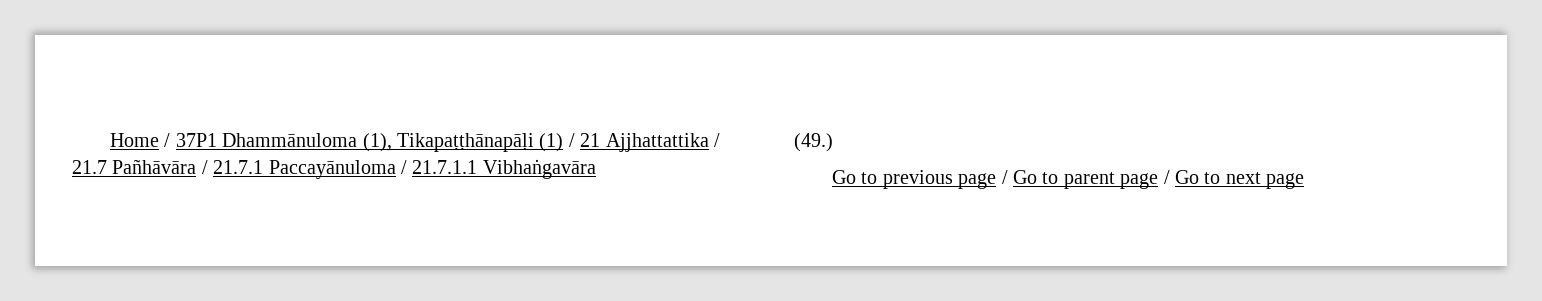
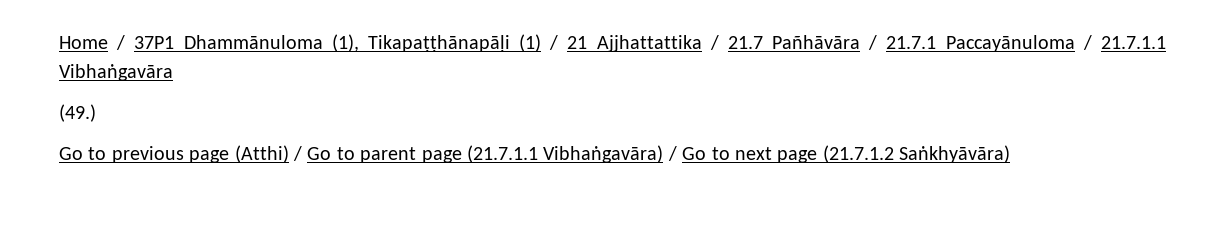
(997, 181) none -> [234,145,289,163] (Atthi)
(1159, 181) none -> [466,145,664,163] (21.7.1.1 Vibhaṅgavāra)
(1305, 181) none -> [822,145,1011,163] (21.7.1.2 Saṅkhyāvāra)

